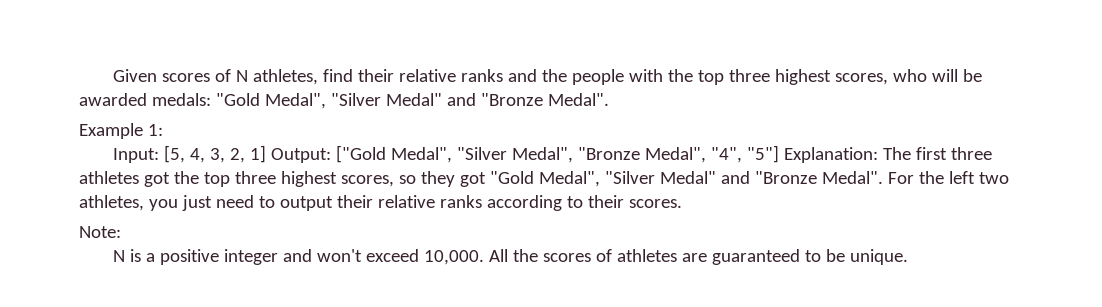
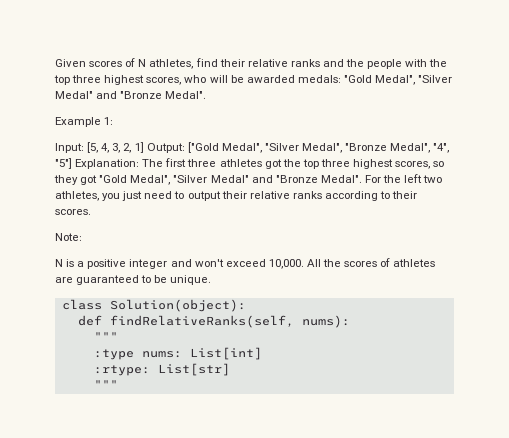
(909, 257) none -> [61,299,246,312] [77,315,350,328] [93,332,118,341] [93,347,262,360] [93,363,230,376] [93,380,118,389] // class Solution(object): // def findRelativeRanks(self, nums): // """ // :type nums: List[int] // :rtype: List[str] // """

